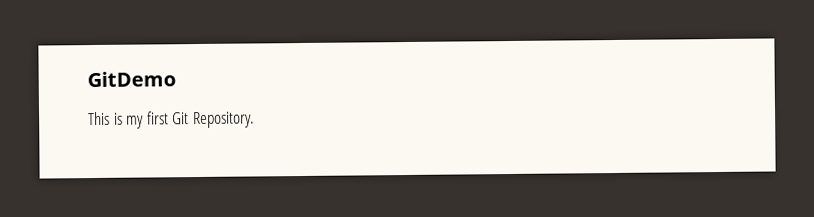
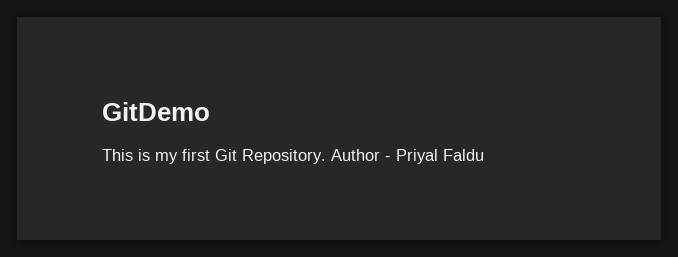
(255, 120) none -> [331,149,484,164] Author - Priyal Faldu

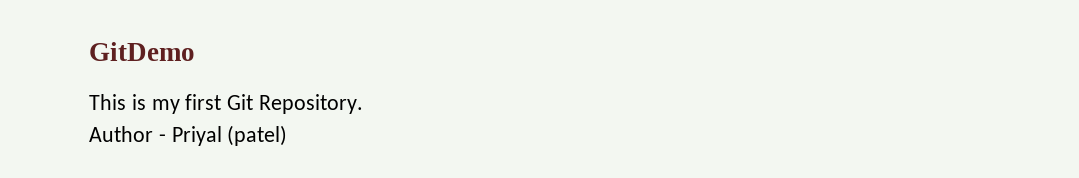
(326, 156) none -> (364, 104) //
[443,149,484,161] Faldu -> [227,125,288,146] (patel)

